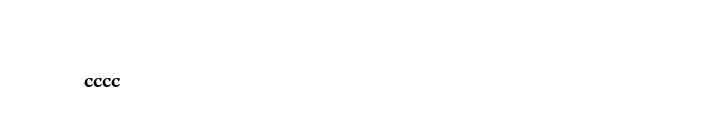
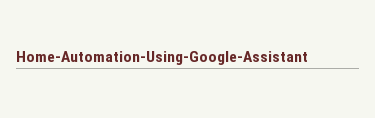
[84,78,120,87] cccc -> [16,51,308,65] Home-Automation-Using-Google-Assistant

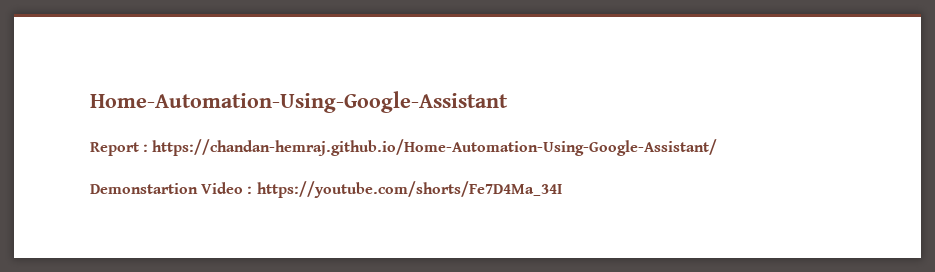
(308, 58) none -> [90,139,718,156] [90,181,562,198] // Report : https://chandan-hemraj.github.io/Home-Automation-Using-Google-Assistant/ // Demonstartion Video : https://youtube.com/shorts/Fe7D4Ma_34I

